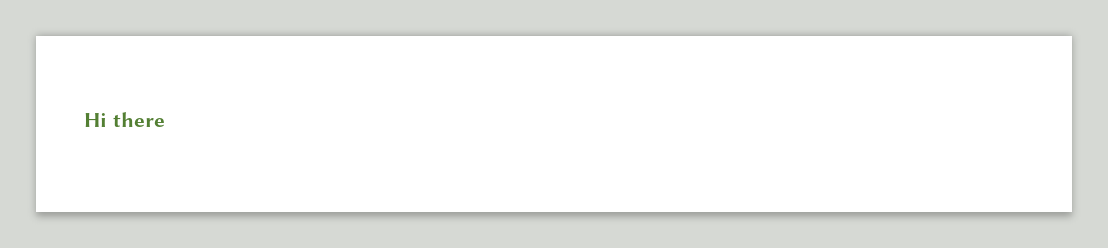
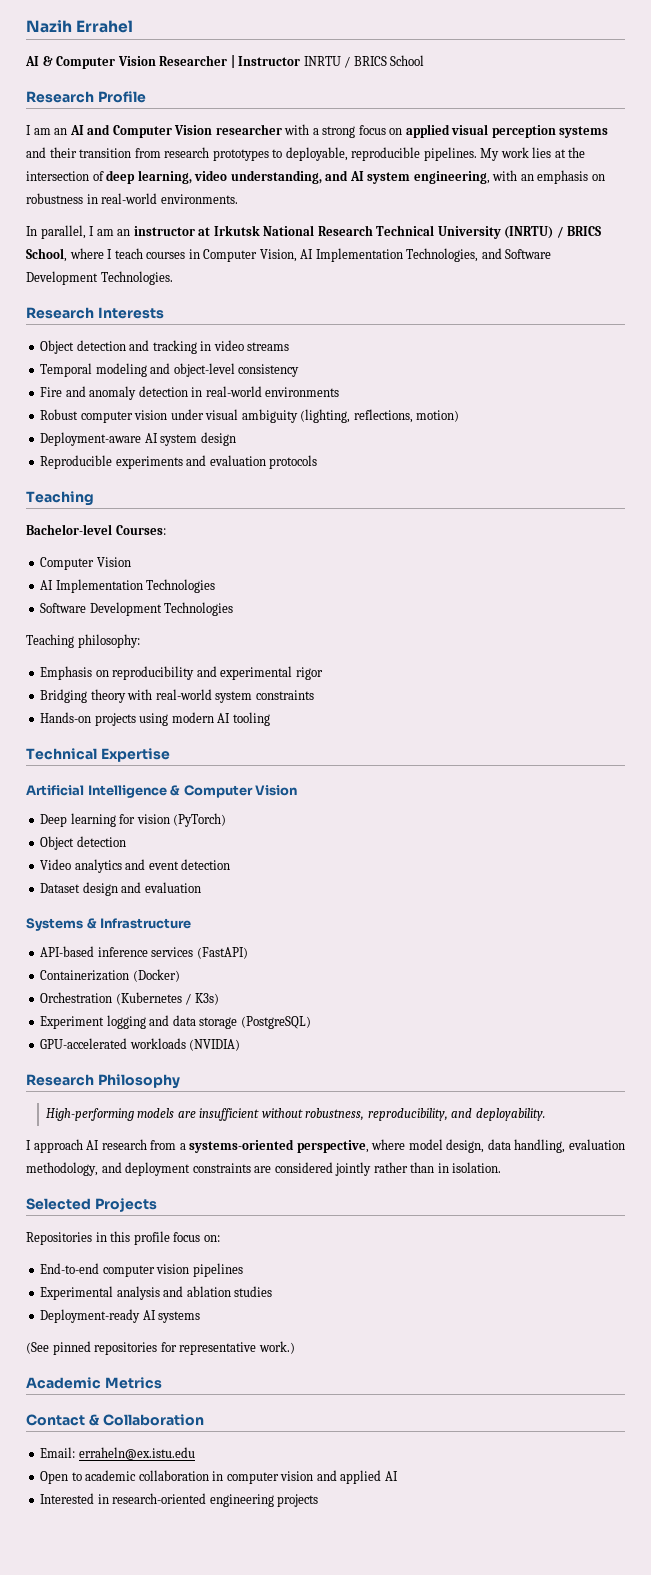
[84,112,165,127] Hi there -> [26,20,134,33] [25,55,425,69] [26,91,146,103] [26,124,609,138] [26,147,586,161] [26,170,605,184] [26,193,238,204] [26,225,602,239] [26,248,552,262] [26,271,173,285] [26,307,164,319] [40,340,290,354] [40,363,300,377] [40,386,340,400] [40,409,460,423] [40,432,236,446] [40,455,318,469] [26,491,94,506] [26,524,166,535] [40,557,131,570] [40,579,216,593] [40,602,234,616] [26,634,140,648] [40,666,323,680] [40,689,314,703] [40,712,270,726] [26,748,170,762] [26,785,298,798] [40,813,227,827] [40,836,126,850] [40,859,231,873] [40,882,201,896] [26,918,192,931] [40,946,248,959] [40,969,180,982] [40,992,219,1005] [40,1015,311,1029] [40,1038,241,1051] [26,1074,180,1089] [45,1108,545,1121] [26,1139,625,1153] [26,1162,502,1176] [26,1198,157,1212] [26,1231,220,1245] [40,1263,243,1277] [40,1286,273,1300] [40,1309,201,1323] [26,1341,295,1355] [26,1377,162,1389] [26,1414,204,1426] [40,1447,195,1460] [40,1470,398,1484] [40,1493,319,1507] Nazih Errahel // AI & Computer Vision Researcher | Instructor INRTU / BRICS School // Research Profile // I am an AI and Computer Vision researcher with a strong focus on applied visual perception systems and their transition from research prototypes to deployable, reproducible pipelines. My work lies at the intersection of deep learning, video understanding, and AI system engineering, with an emphasis on robustness in real-world environments. // In parallel, I am an instructor at Irkutsk National Research Technical University (INRTU) / BRICS School, where I teach courses in Computer Vision, AI Implementation Technologies, and Software Development Technologies. // Research Interests // Object detection and tracking in video streams // Temporal modeling and object-level consistency // Fire and anomaly detection in real-world environments // Robust computer vision under visual ambiguity (lighting, reflections, motion) // Deployment-aware AI system design // Reproducible experiments and evaluation protocols // Teaching // Bachelor-level Courses: // Computer Vision // AI Implementation Technologies // Software Development Technologies // Teaching philosophy: // Emphasis on reproducibility and experimental rigor // Bridging theory with real-world system constraints // Hands-on projects using modern AI tooling // Technical Expertise // Artificial Intelligence & Computer Vision // Deep learning for vision (PyTorch) // Object detection // Video analytics and event detection // Dataset design and evaluation // Systems & Infrastructure // API-based inference services (FastAPI) // Containerization (Docker) // Orchestration (Kubernetes / K3s) // Experiment logging and data storage (PostgreSQL) // GPU-accelerated workloads (NVIDIA) // Research Philosophy // High-performing models are insufficient without robustness, reproducibility, and deployability. // I approach AI research from a systems-oriented perspective, where model design, data handling, evaluation methodology, and deployment constraints are considered jointly rather than in isolation. // Selected Projects // Repositories in this profile focus on: // End-to-end computer vision pipelines // Experimental analysis and ablation studies // Deployment-ready AI systems // (See pinned repositories for representative work.) // Academic Metrics // Contact & Collaboration // Email: erraheln@ex.istu.edu // Open to academic collaboration in computer vision and applied AI // Interested in research-oriented engineering projects

